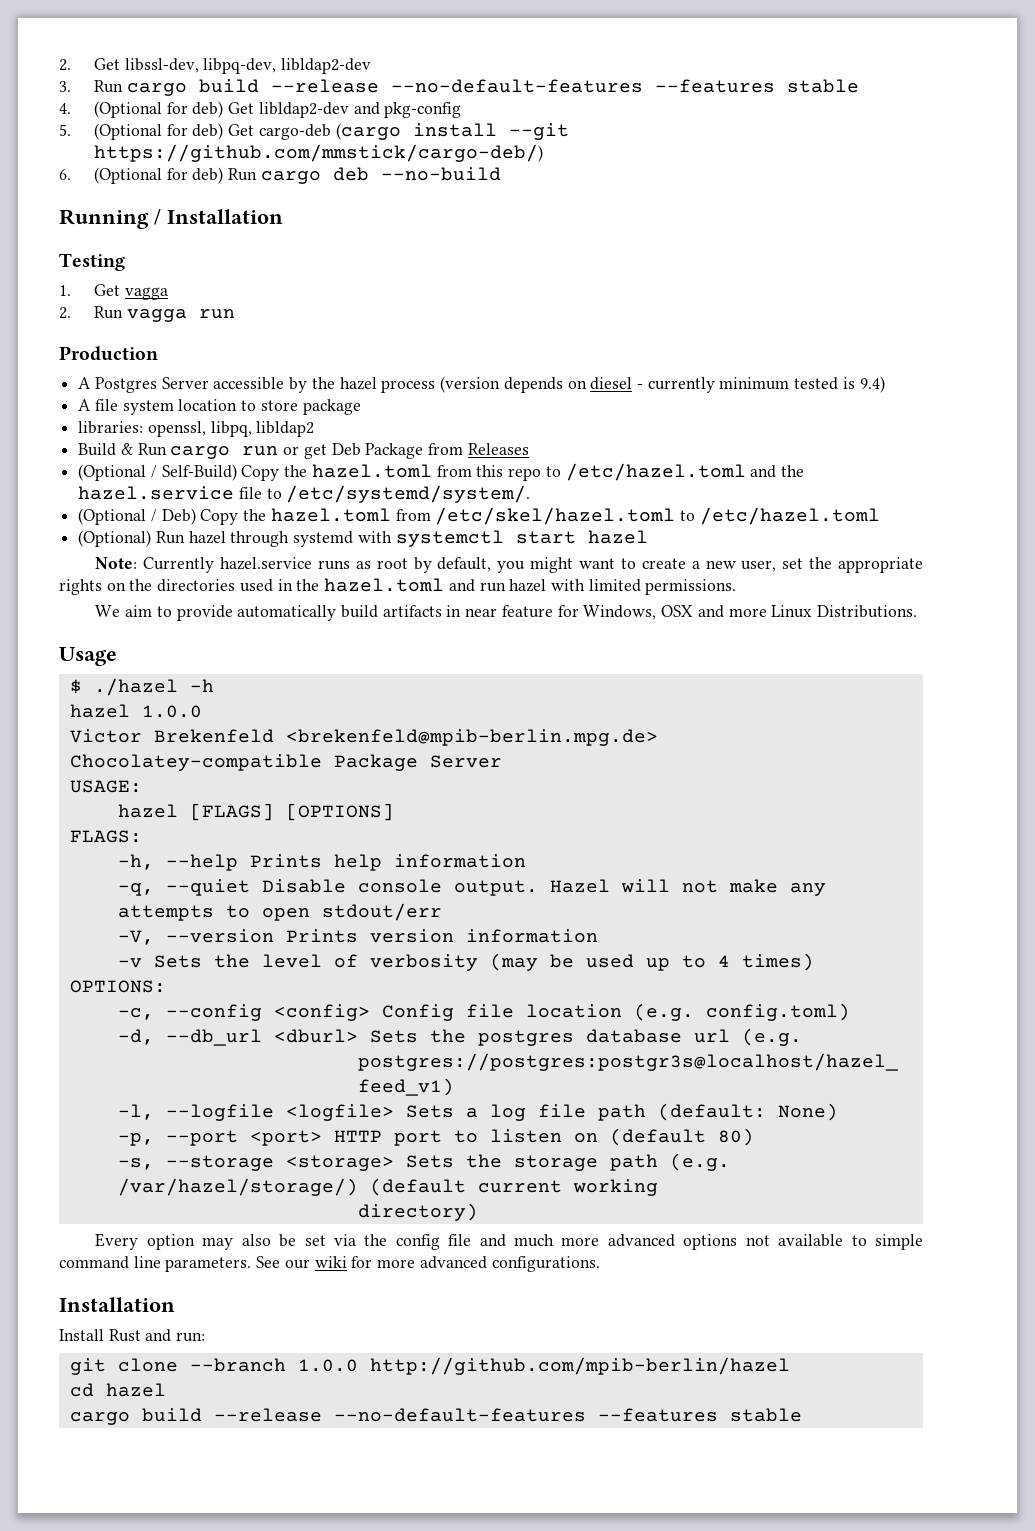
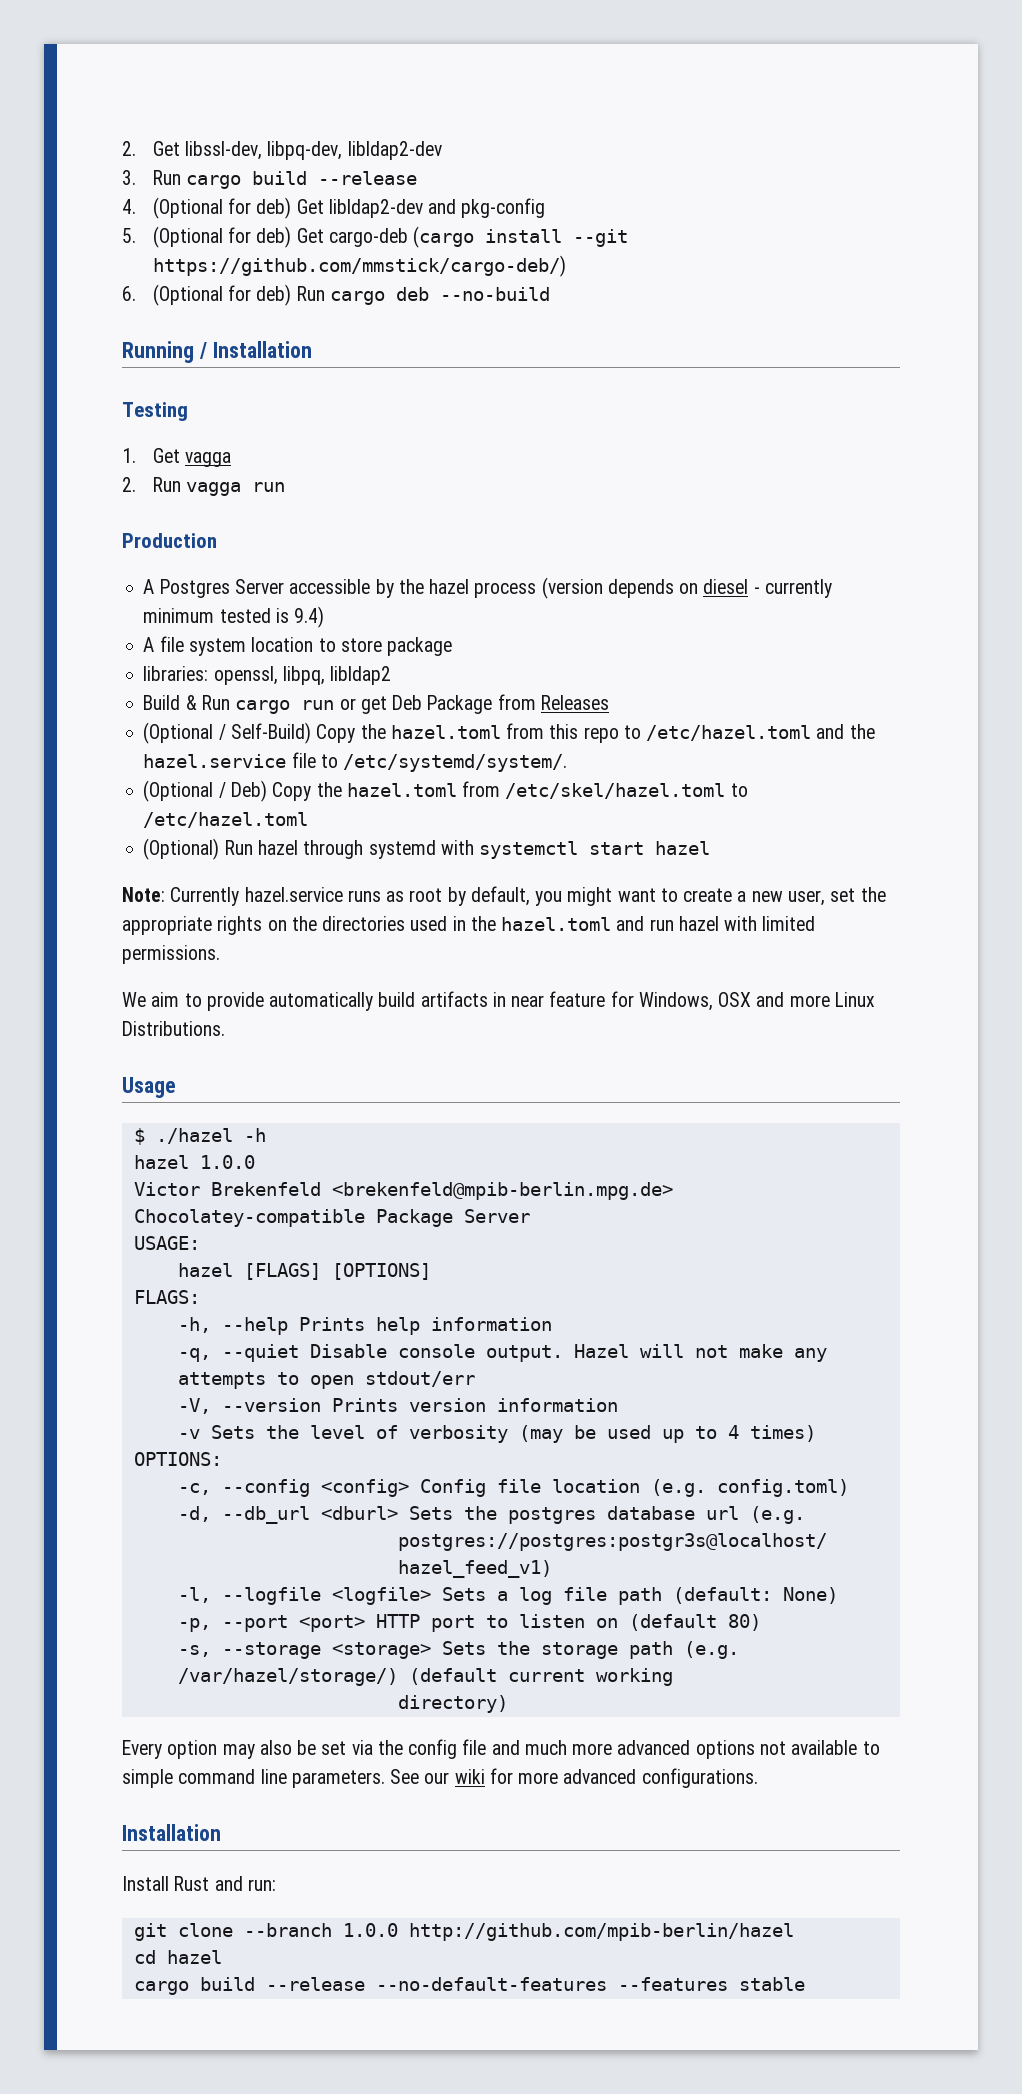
[390,79,859,93] --no-default-features --features stable -> (418, 178) none

